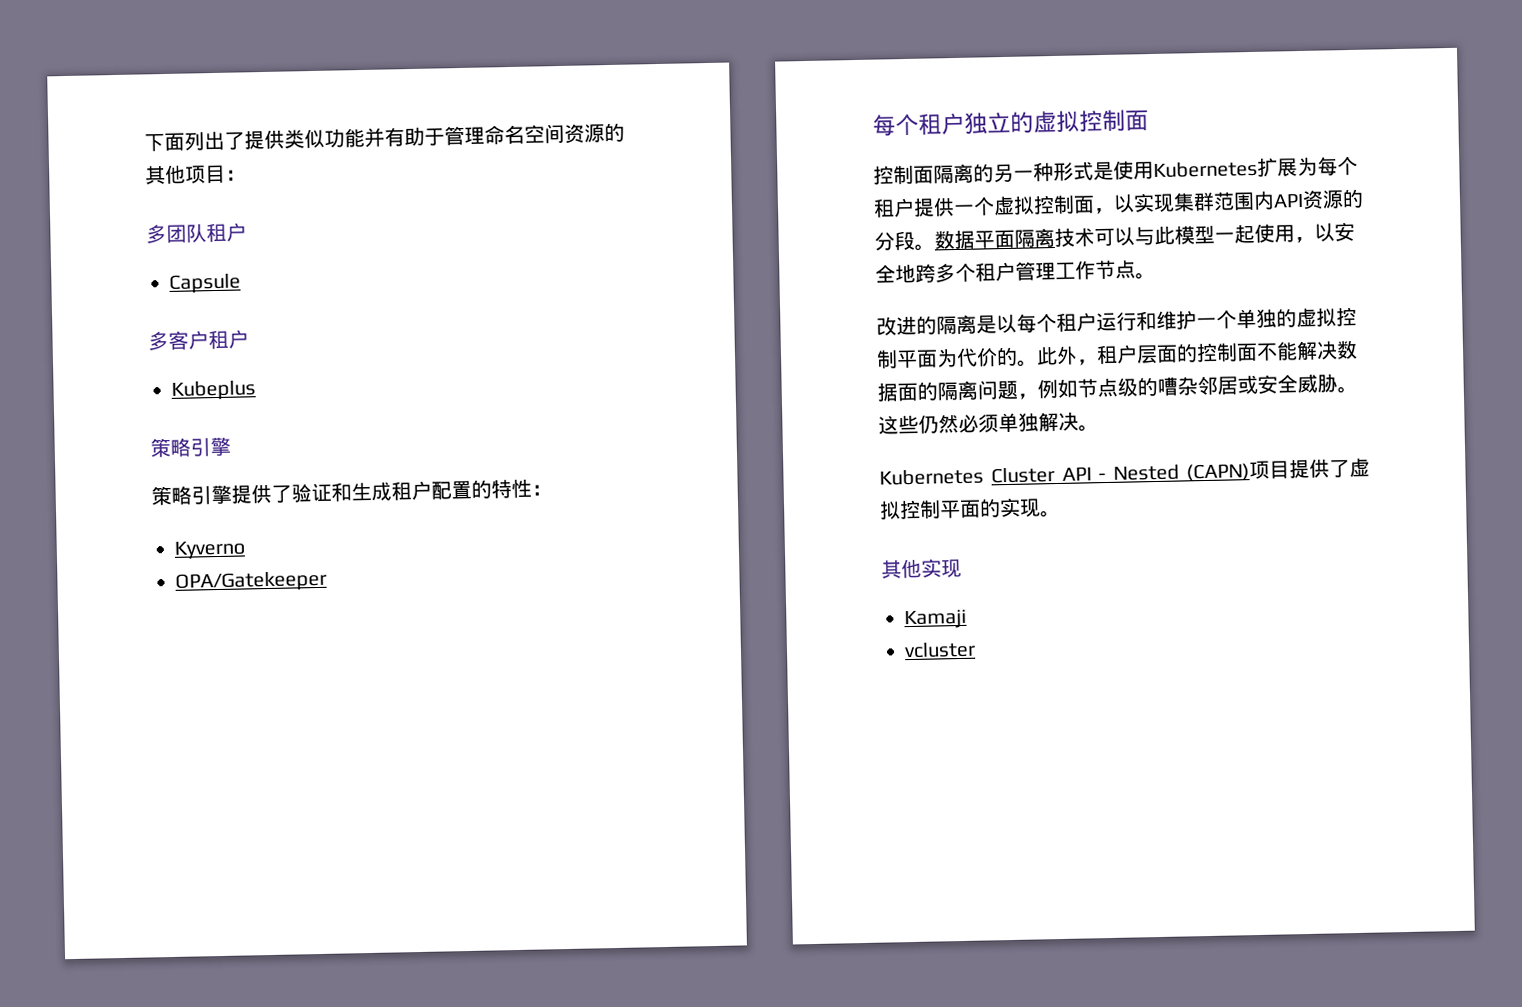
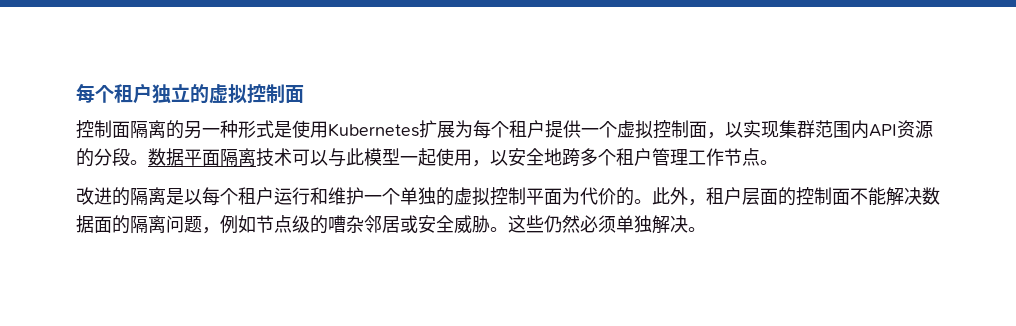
[144,122,625,152] [145,164,246,185] [146,222,247,244] [169,273,241,294] [148,329,249,351] [171,380,256,401] [150,436,231,458] [151,478,552,506] [174,540,246,560] [175,570,327,593] 下面列出了提供类似功能并有助于管理命名空间资源的其他项目： // 多团队租户 // Capsule // 多客户租户 // Kubeplus // 策略引擎 // 策略引擎提供了验证和生成租户配置的特性： // Kyverno // OPA/Gatekeeper // -> (76, 93) none
[879,457,1370,486] [879,497,1061,520] [881,558,962,579] [904,608,967,630] [904,641,976,659] // Kubernetes Cluster API - Nested (CAPN)项目提供了虚拟控制平面的实现。 // 其他实现 // Kamaji // vcluster -> (706, 229) none

